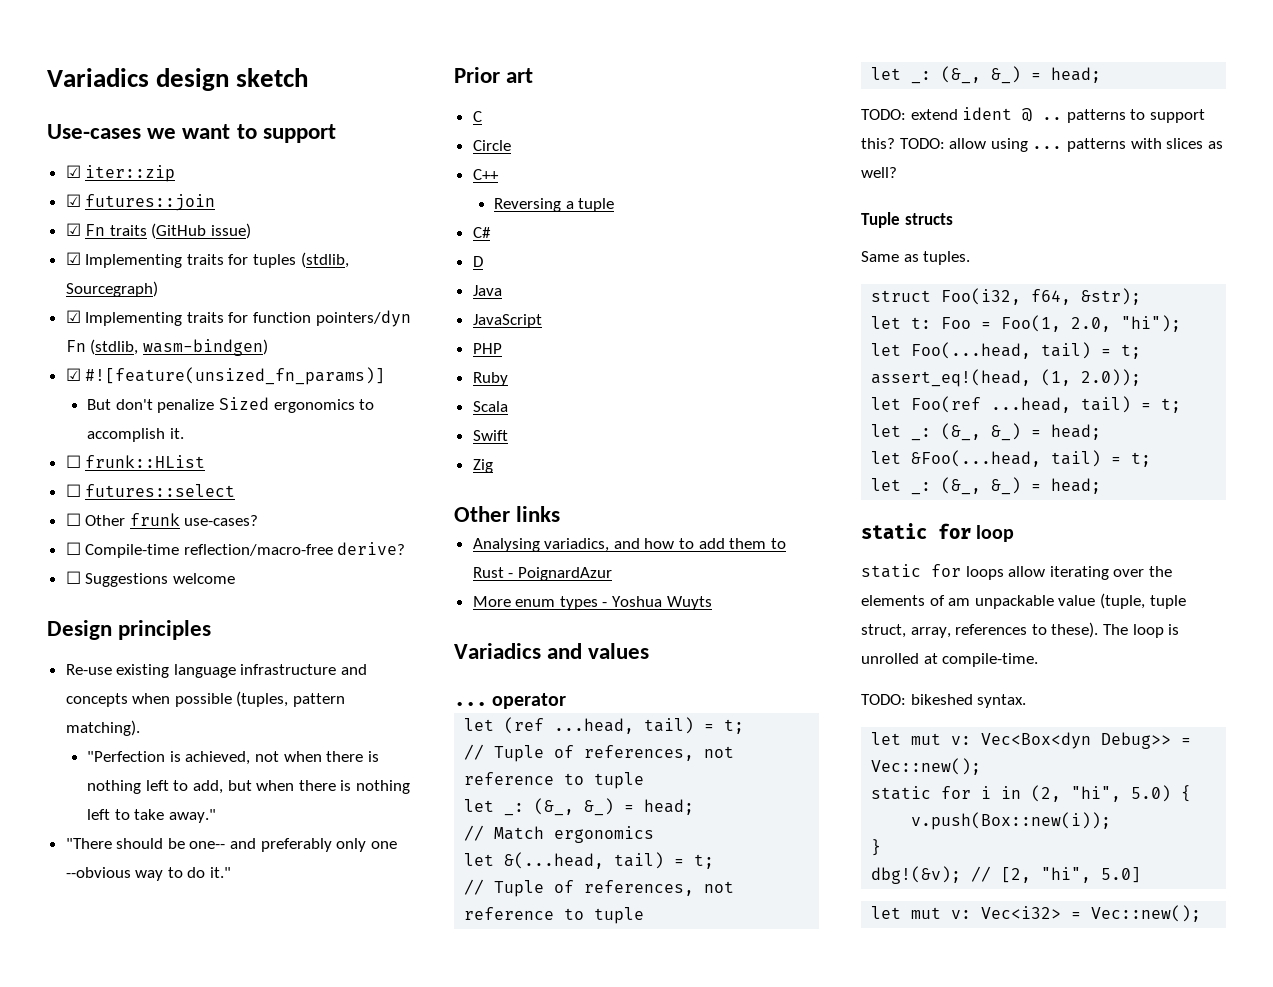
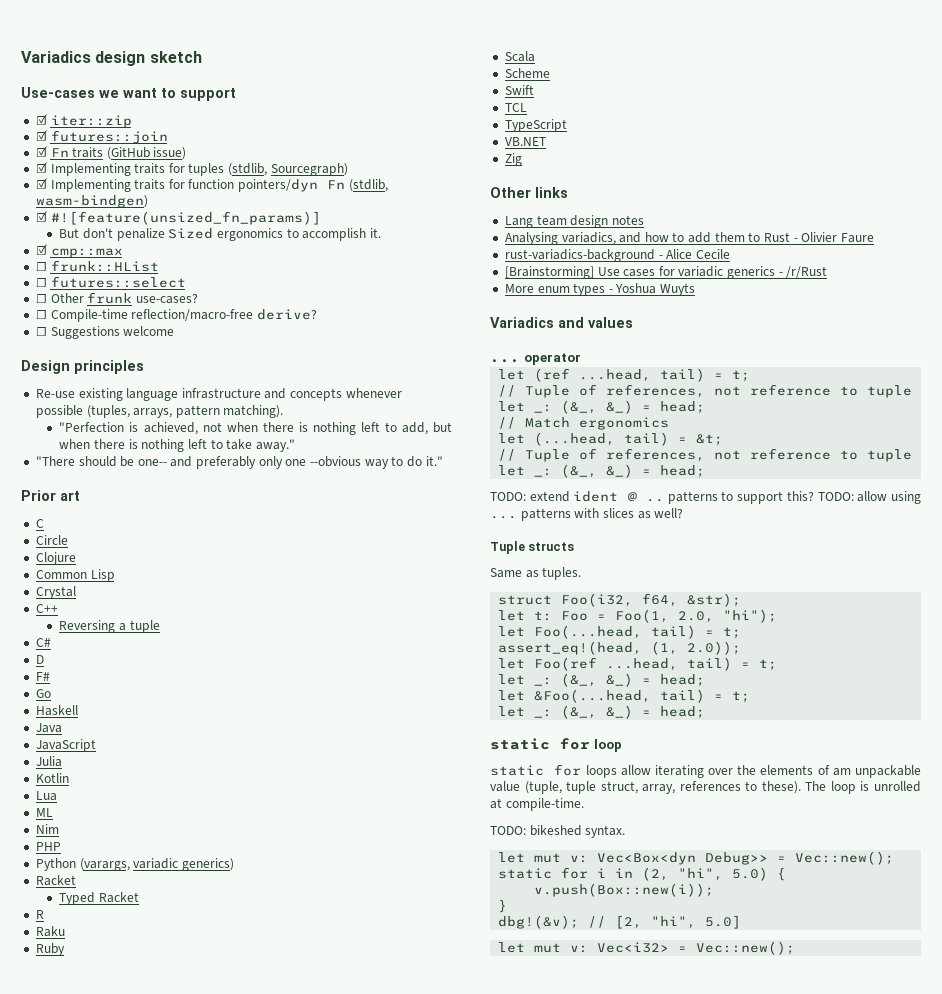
(184, 433) none -> [35,244,123,258] // ☑ cmp::max
[132,693,171,704] when -> [345,388,402,398] whenever
(289, 699) none -> [133,408,173,418] arrays,
(511, 145) none -> [35,552,76,565] [35,569,115,582] [35,586,76,599] // Clojure // Common Lisp // Crystal
(483, 261) none -> [35,672,50,681] [35,689,51,698] [35,705,78,716] // F# // Go // Haskell
[472,343,502,354] PHP -> [35,756,62,767] [35,773,69,783] [35,791,57,801] [35,808,53,817] [35,824,59,834] [35,842,61,851] [35,858,234,871] [35,875,76,886] [59,892,140,905] [35,910,44,919] [35,926,65,937] Julia // Kotlin // Lua // ML // Nim // PHP // Python (varargs, variadic generics) // Racket // Typed Racket // R // Raku
(508, 406) none -> [504,68,550,78] // Scheme
(508, 435) none -> [504,103,527,112] [504,119,567,132] [504,137,546,146] // TCL // TypeScript // VB.NET
(561, 514) none -> [504,215,644,228] // Lang team design notes
[517,567,612,581] PoignardAzur -> [801,232,874,243] [504,249,730,262] [504,266,828,279] Olivier Faure // rust-variadics-background - Alice Cecile // [Brainstorming] Use cases for variadic generics - /r/Rust
[504,852,715,869] &(...head, tail) = t; -> [534,432,724,446] (...head, tail) = &t;

